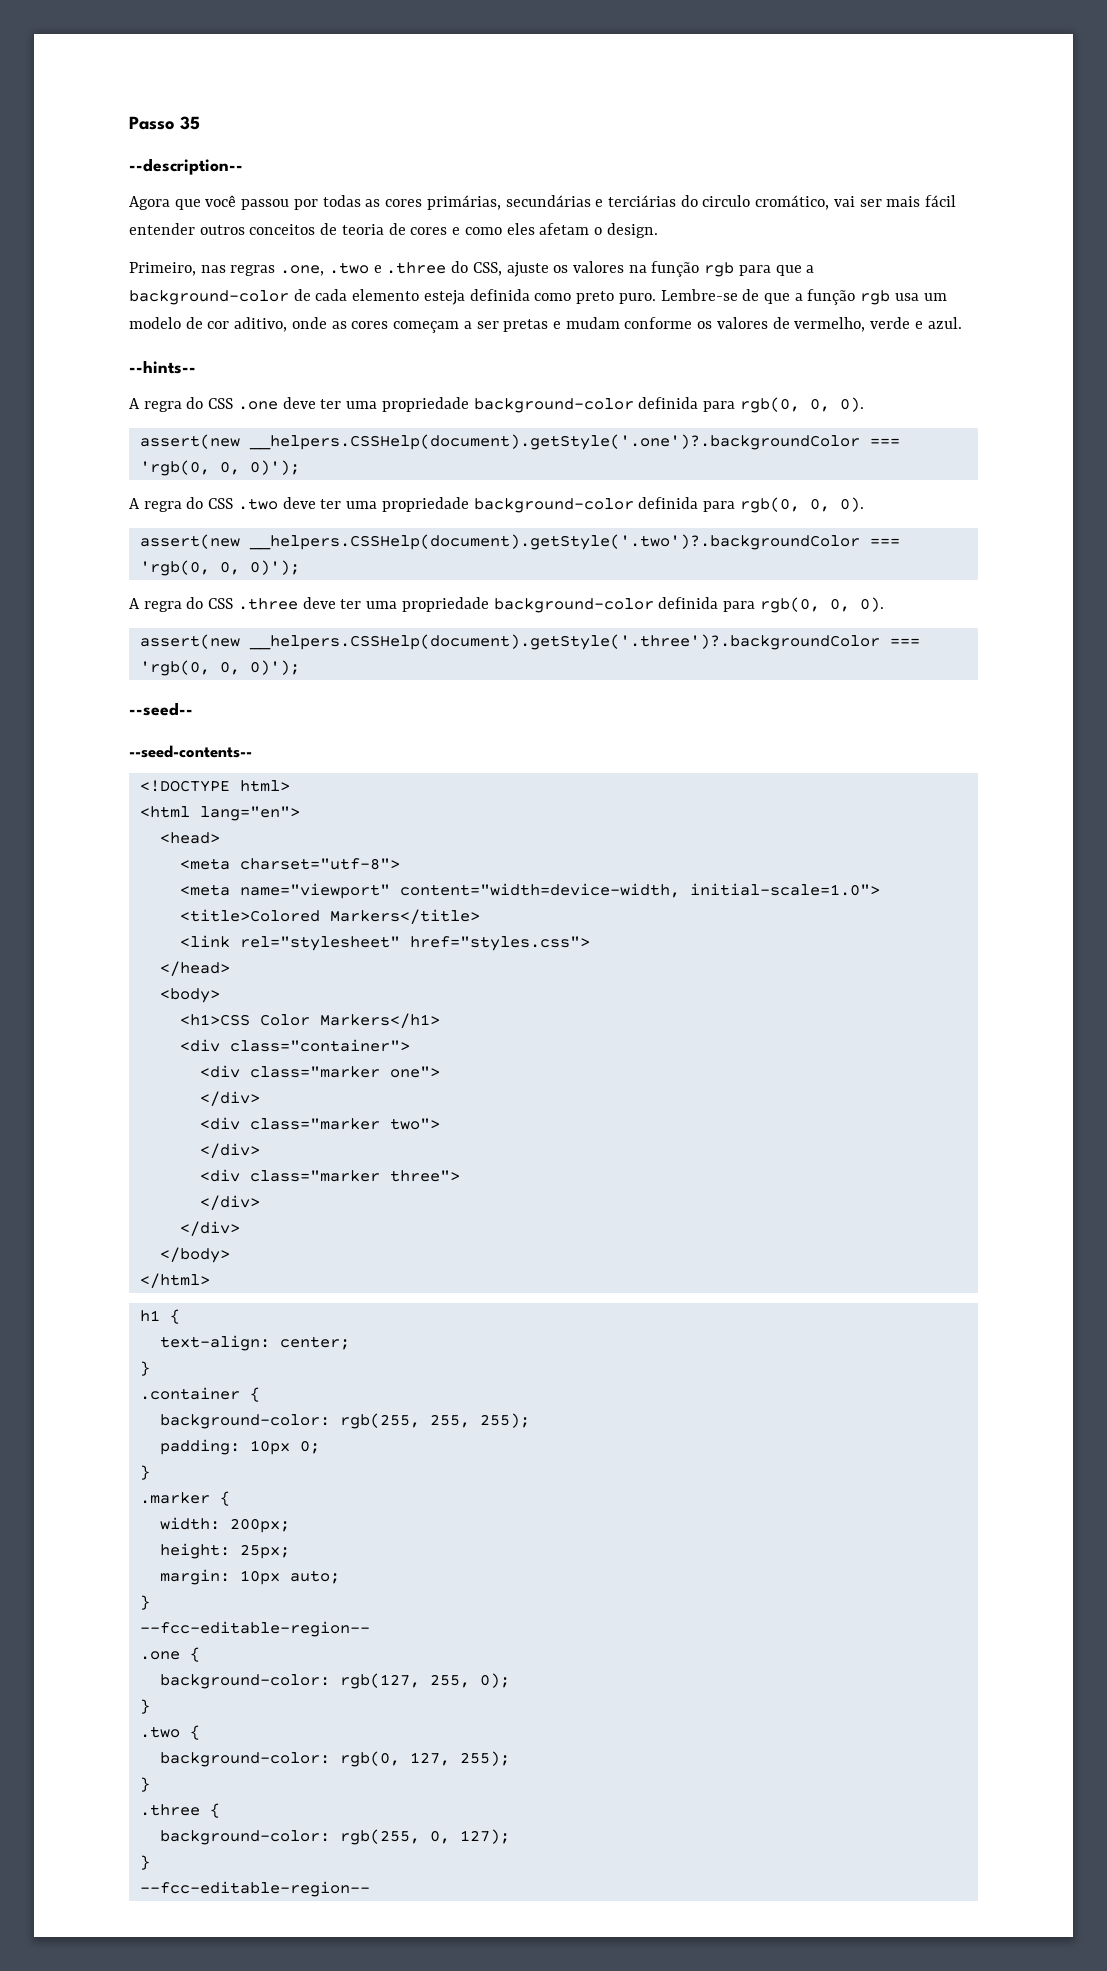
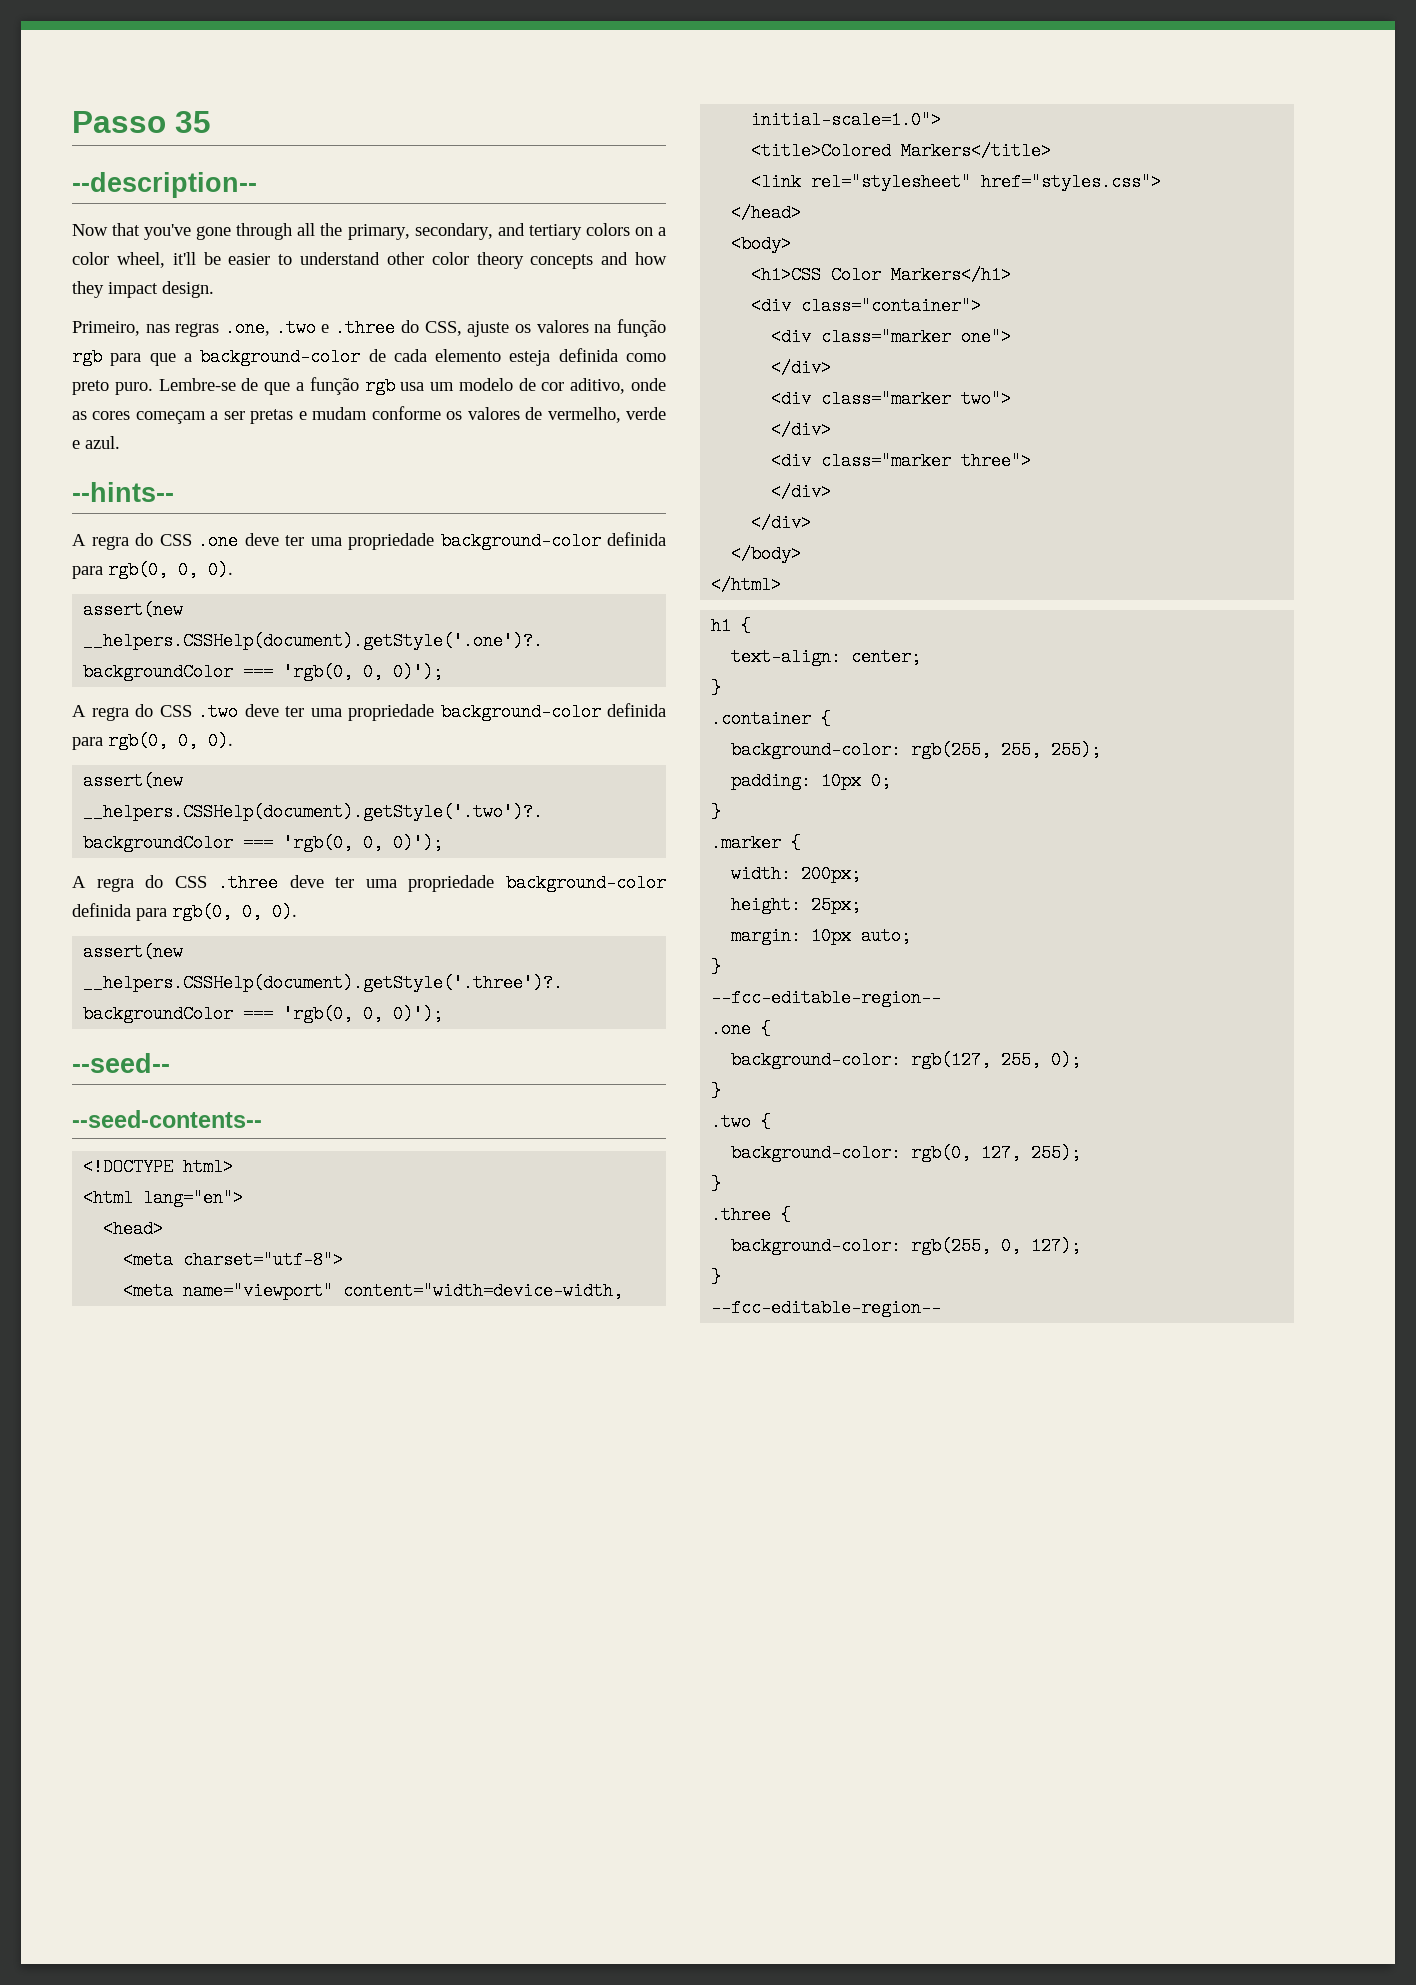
[129,195,957,210] [129,223,602,235] Agora que você passou por todas as cores primárias, secundárias e terciárias do circulo cromático, vai ser mais fácil entender outros conceitos de teoria de cores e como eles afetam o -> [72,223,667,240] [72,252,667,269] [72,281,158,298] Now that you've gone through all the primary, secondary, and tertiary colors on a color wheel, it'll be easier to understand other color theory concepts and how they impact

